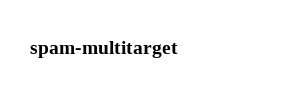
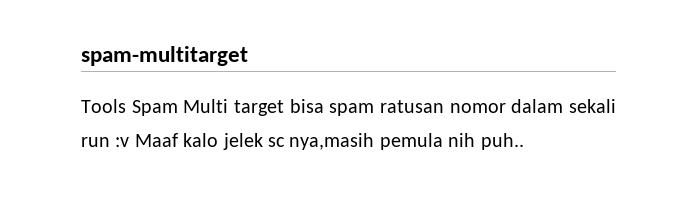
(178, 49) none -> [81,99,616,116] [81,133,524,150] // Tools Spam Multi target bisa spam ratusan nomor dalam sekali run :v Maaf kalo jelek sc nya,masih pemula nih puh..

